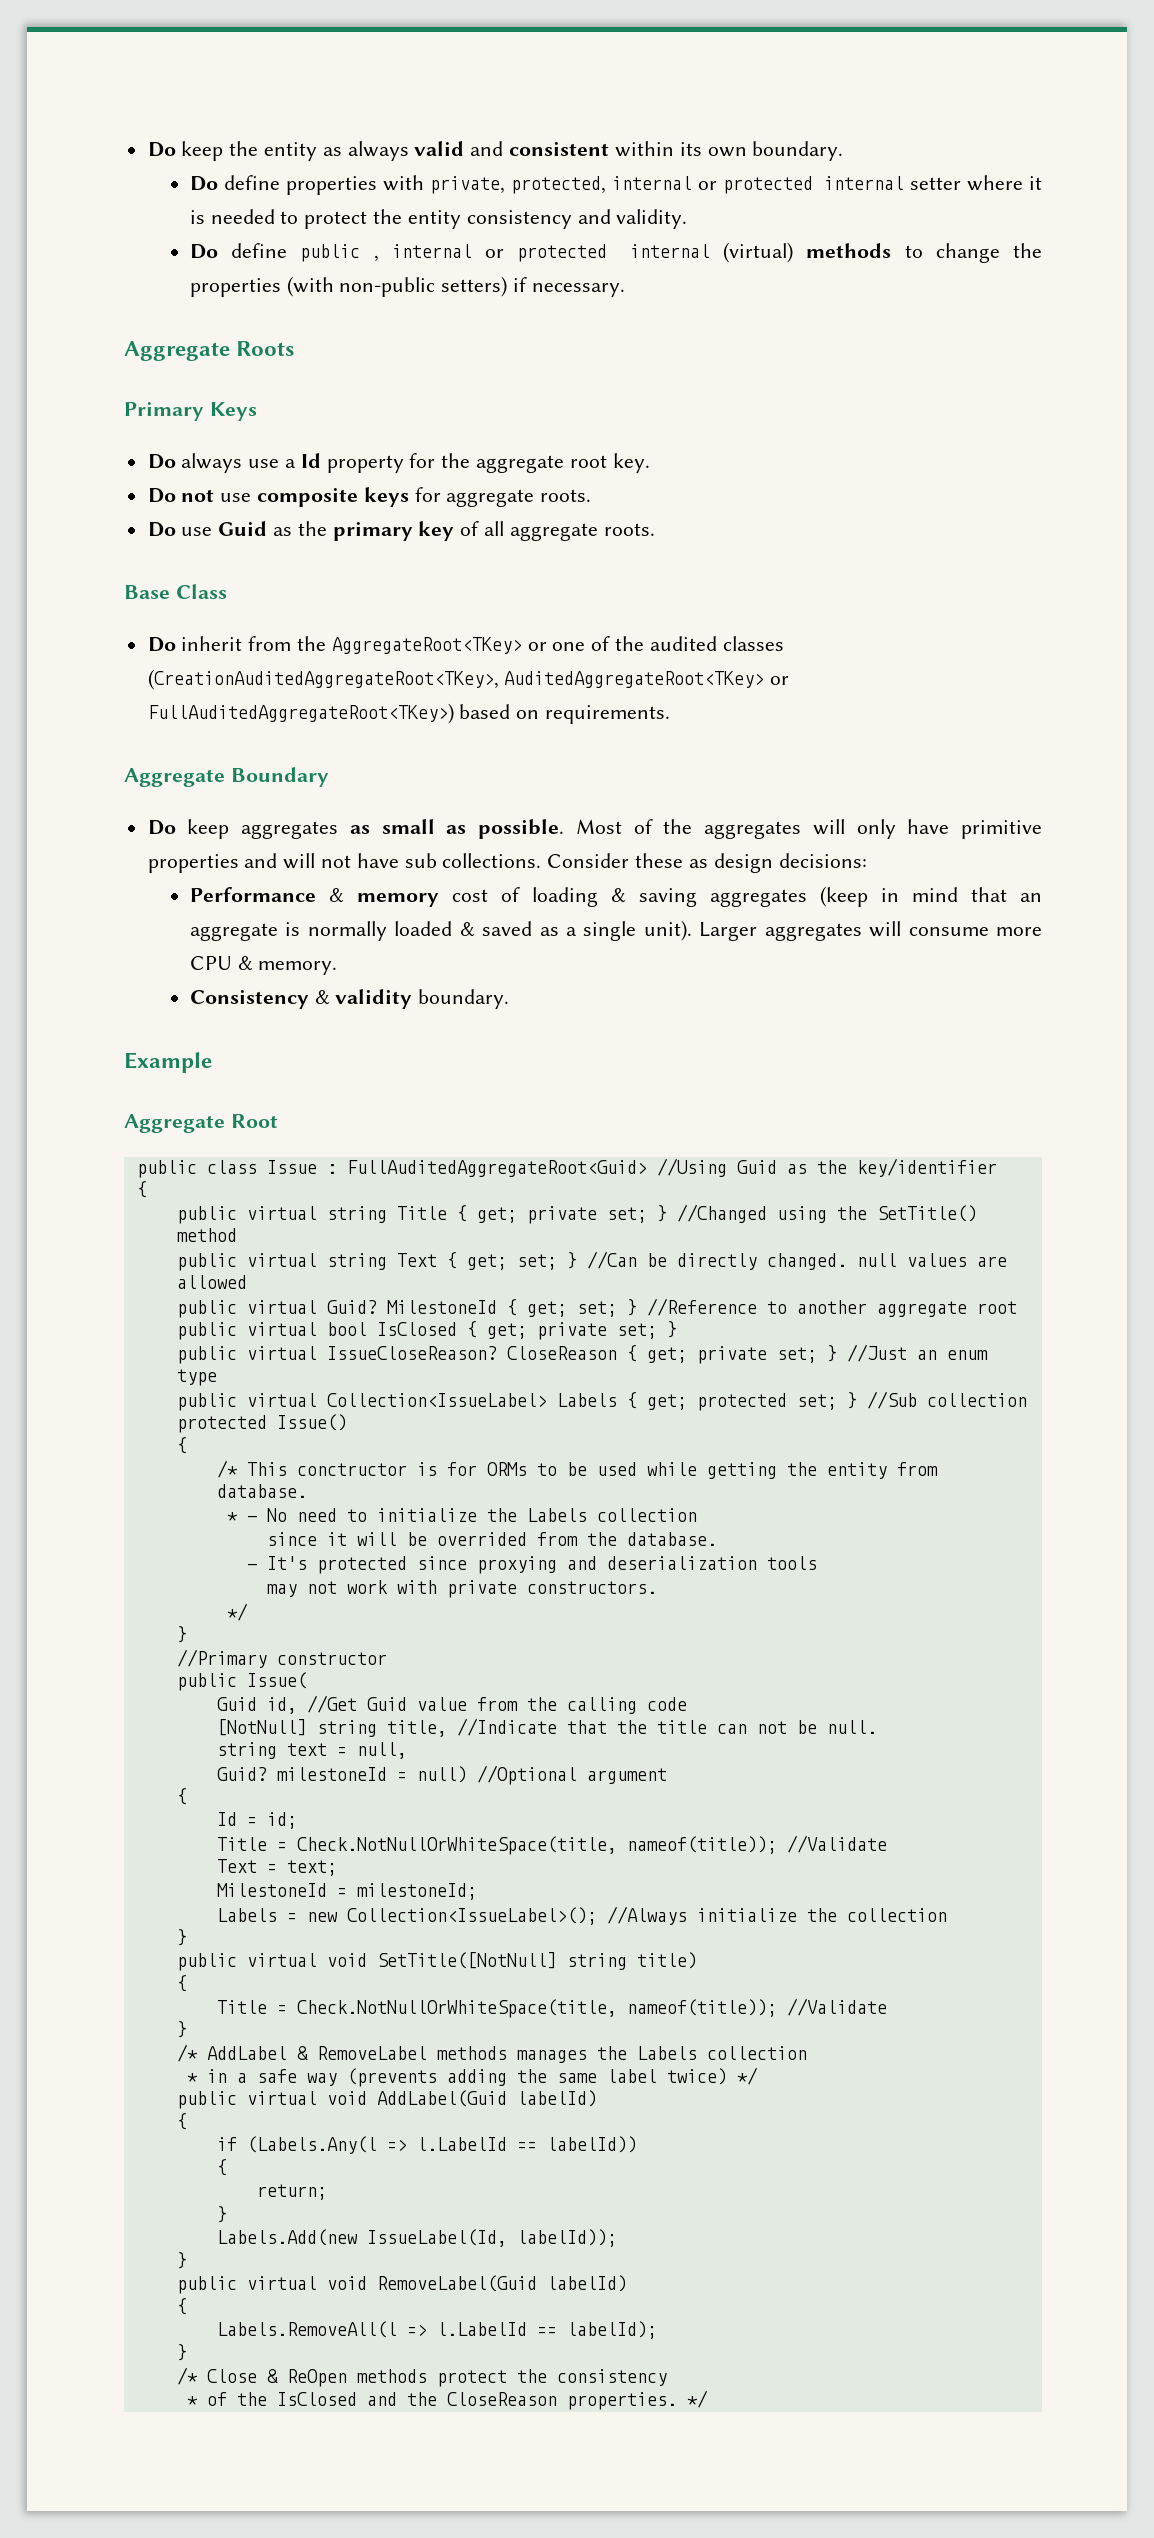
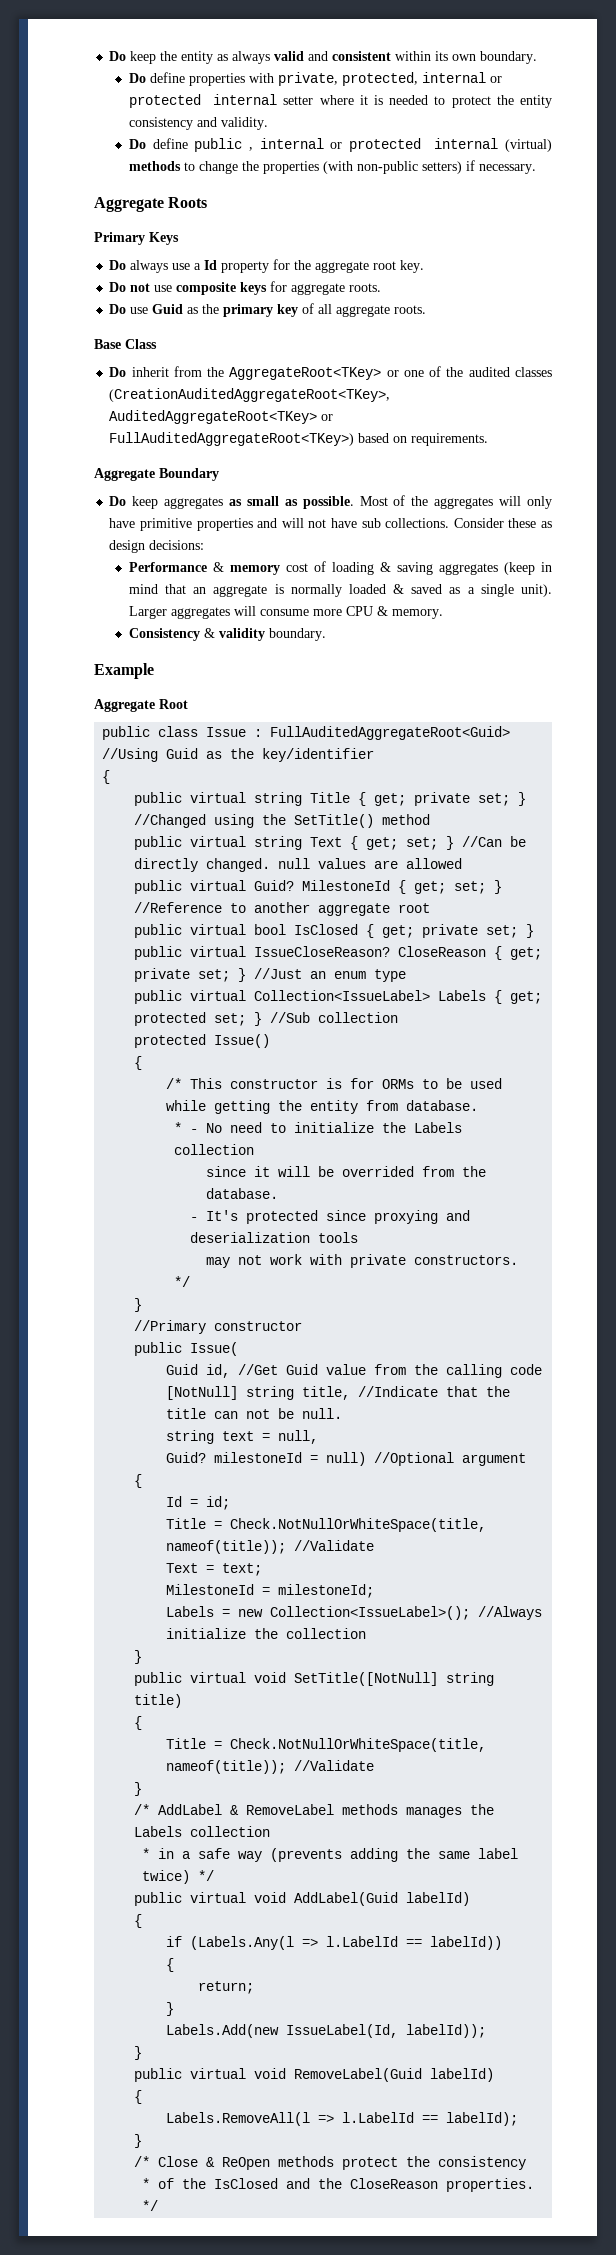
[296,1463,407,1476] conctructor -> [230,1079,319,1089] constructor

